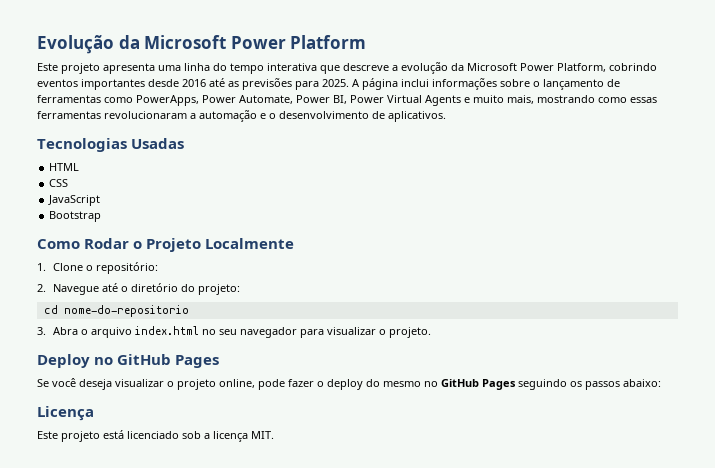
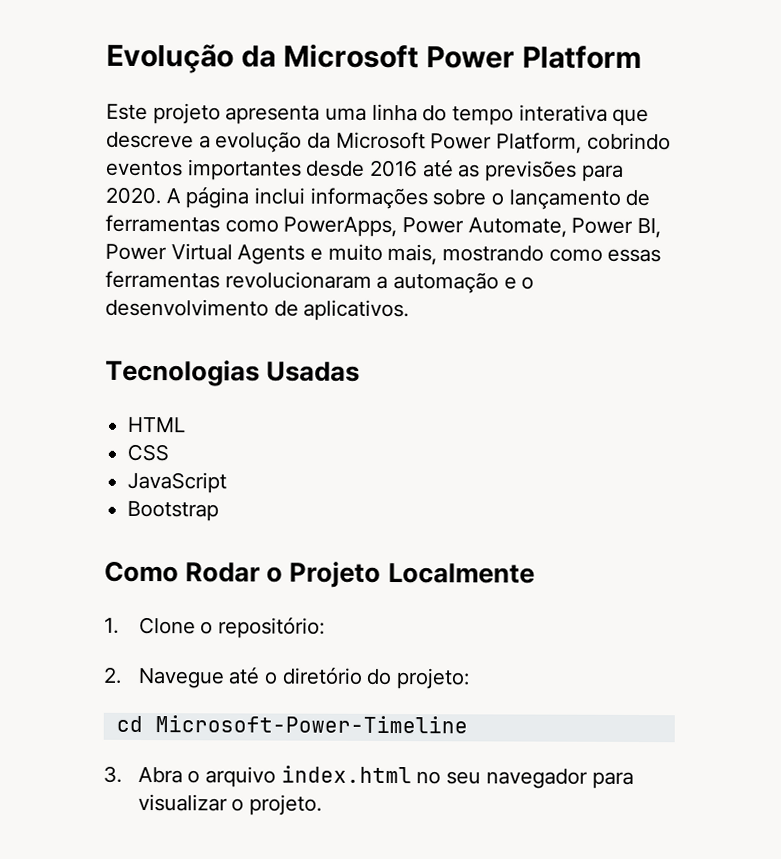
[322,79,349,87] 2025. -> [105,186,161,205] 2020.
[63,305,189,317] nome-do-repositorio -> [154,715,468,734] Microsoft-Power-Timeline
[37,354,220,368] [37,378,661,390] [37,406,94,421] [37,430,274,442] // Deploy no GitHub Pages // Se você deseja visualizar o projeto online, pode fazer o deploy do mesmo no GitHub Pages seguindo os passos abaixo: // Licença // Este projeto está licenciado sob a licença MIT. -> (323, 805) none

